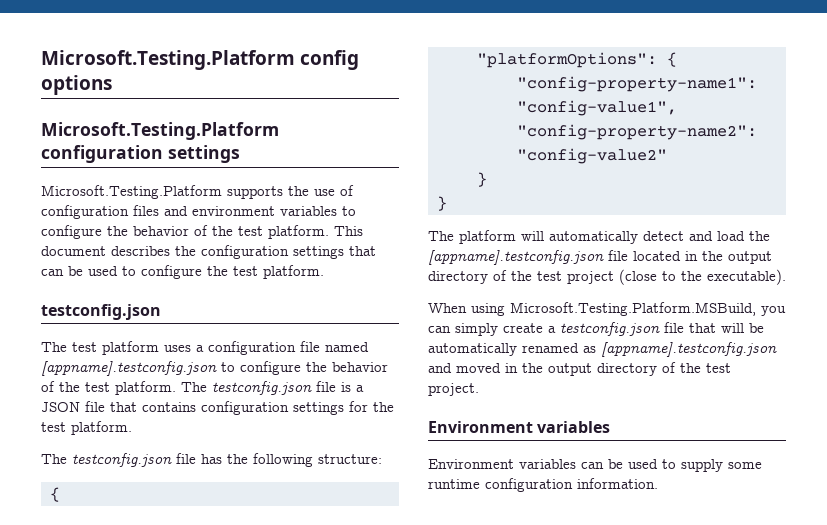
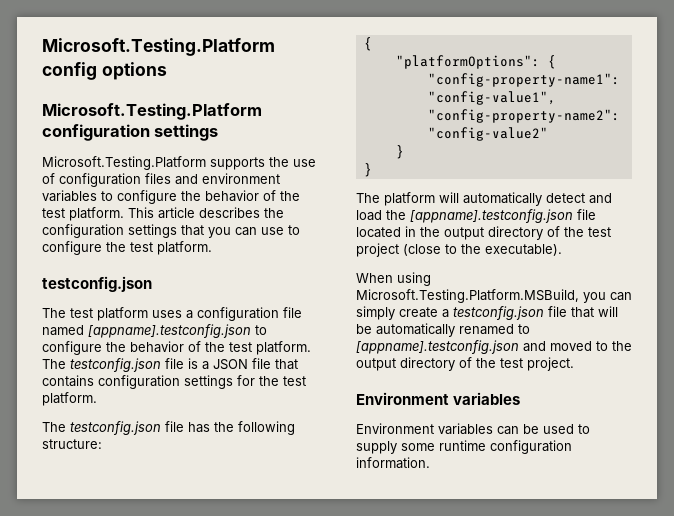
[41,246,106,256] document -> [158,207,195,219] article
[41,266,118,276] can be used -> [208,227,284,238] you can use
[583,346,596,353] as -> [518,324,530,334] to
[505,363,518,373] in -> [596,341,608,351] to

